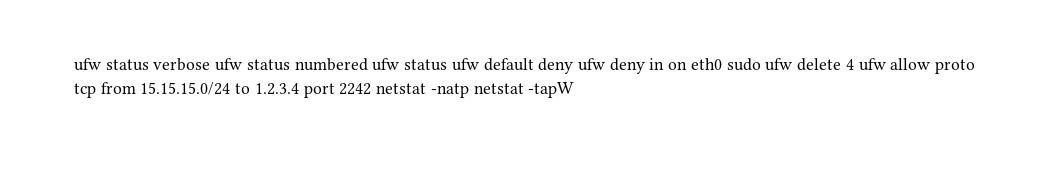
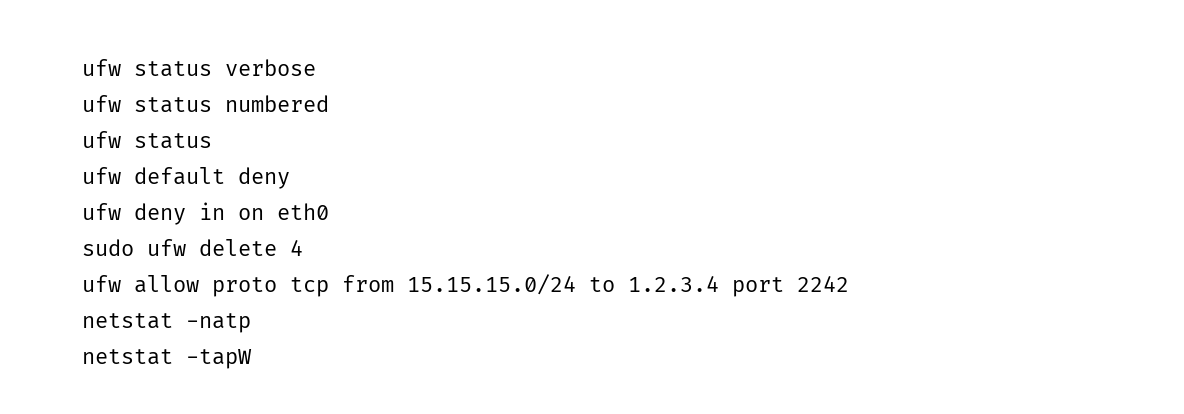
(211, 64) none -> (316, 67) //
[372,58,448,71] ufw status -> [82,131,212,149] // ufw status //
(574, 66) none -> (290, 178) //
(722, 64) none -> (329, 211) //
(854, 64) none -> (303, 248) //
(372, 89) none -> (849, 284) //
(469, 90) none -> (251, 323) //

